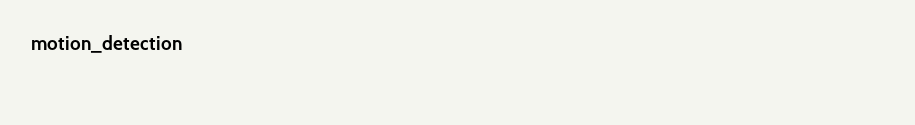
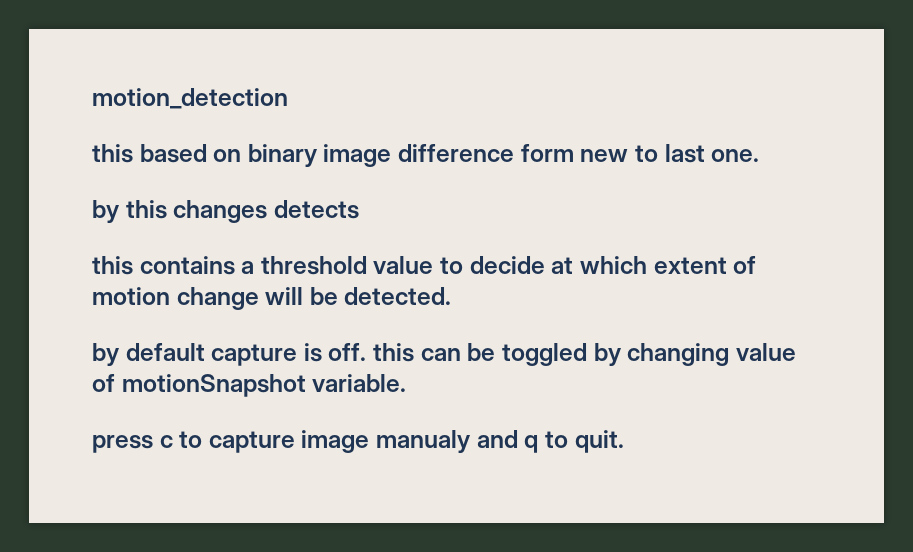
(182, 44) none -> [92,144,760,167] [92,200,359,223] [92,256,757,275] [92,287,452,310] [92,343,796,366] [92,374,407,397] [92,430,624,453] // this based on binary image difference form new to last one. // by this changes detects // this contains a threshold value to decide at which extent of motion change will be detected. // by default capture is off. this can be toggled by changing value of motionSnapshot variable. // press c to capture image manualy and q to quit.

